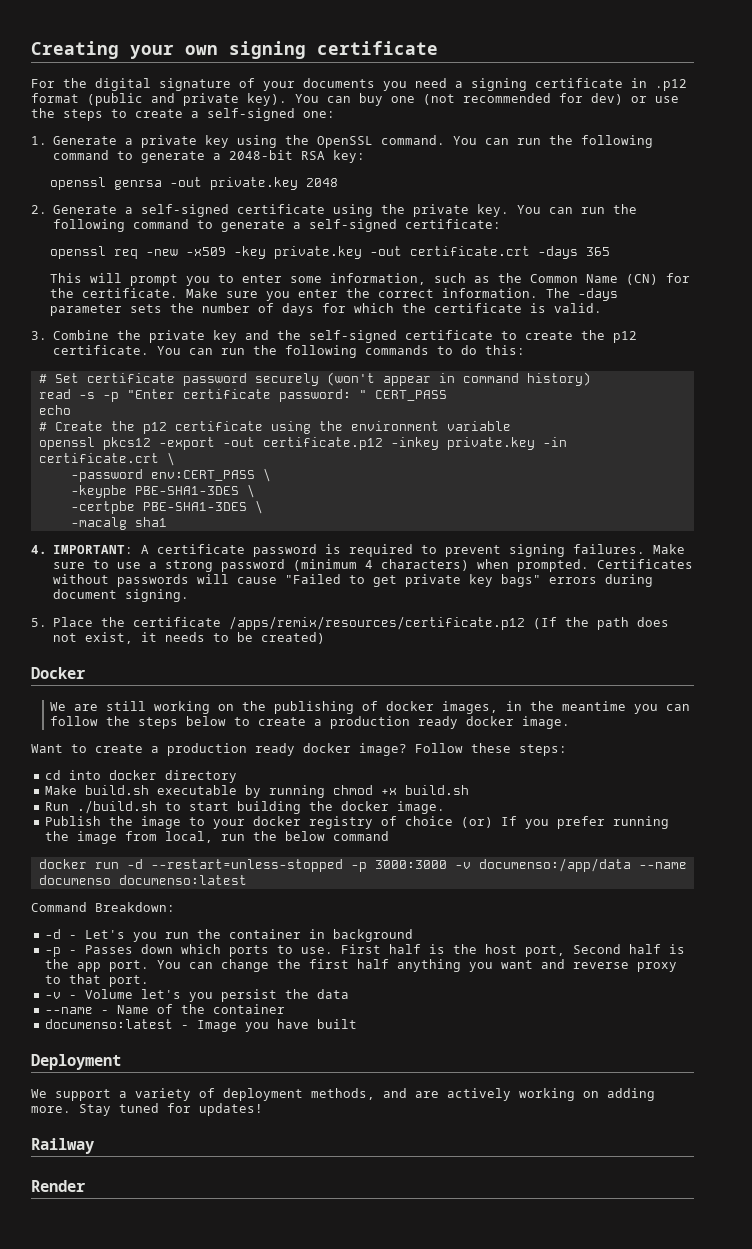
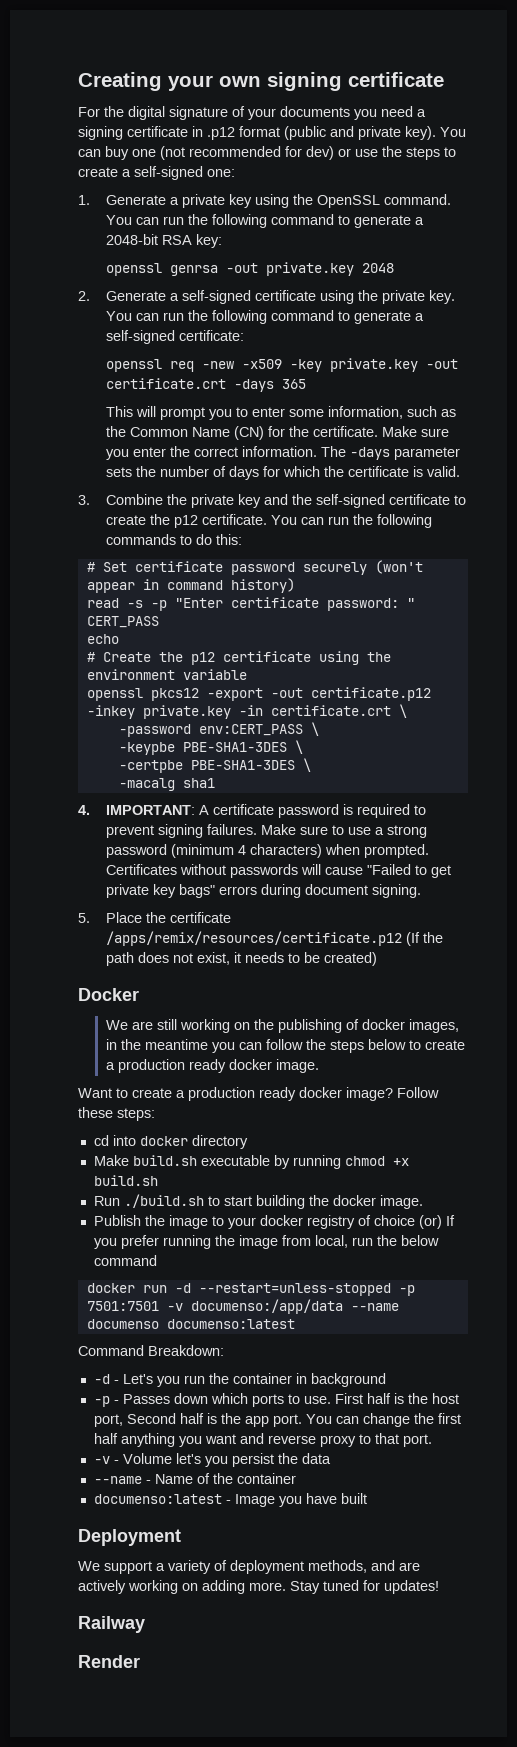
[374,860,447,869] 3000:3000 -> [86,1301,159,1311] 7501:7501

